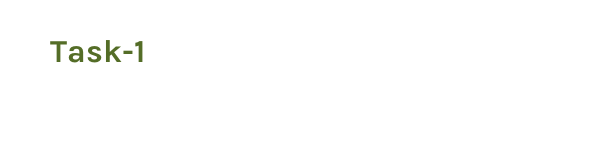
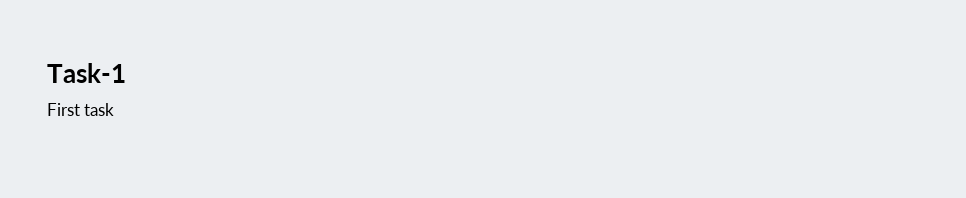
(145, 51) none -> [47,103,115,116] // First task

